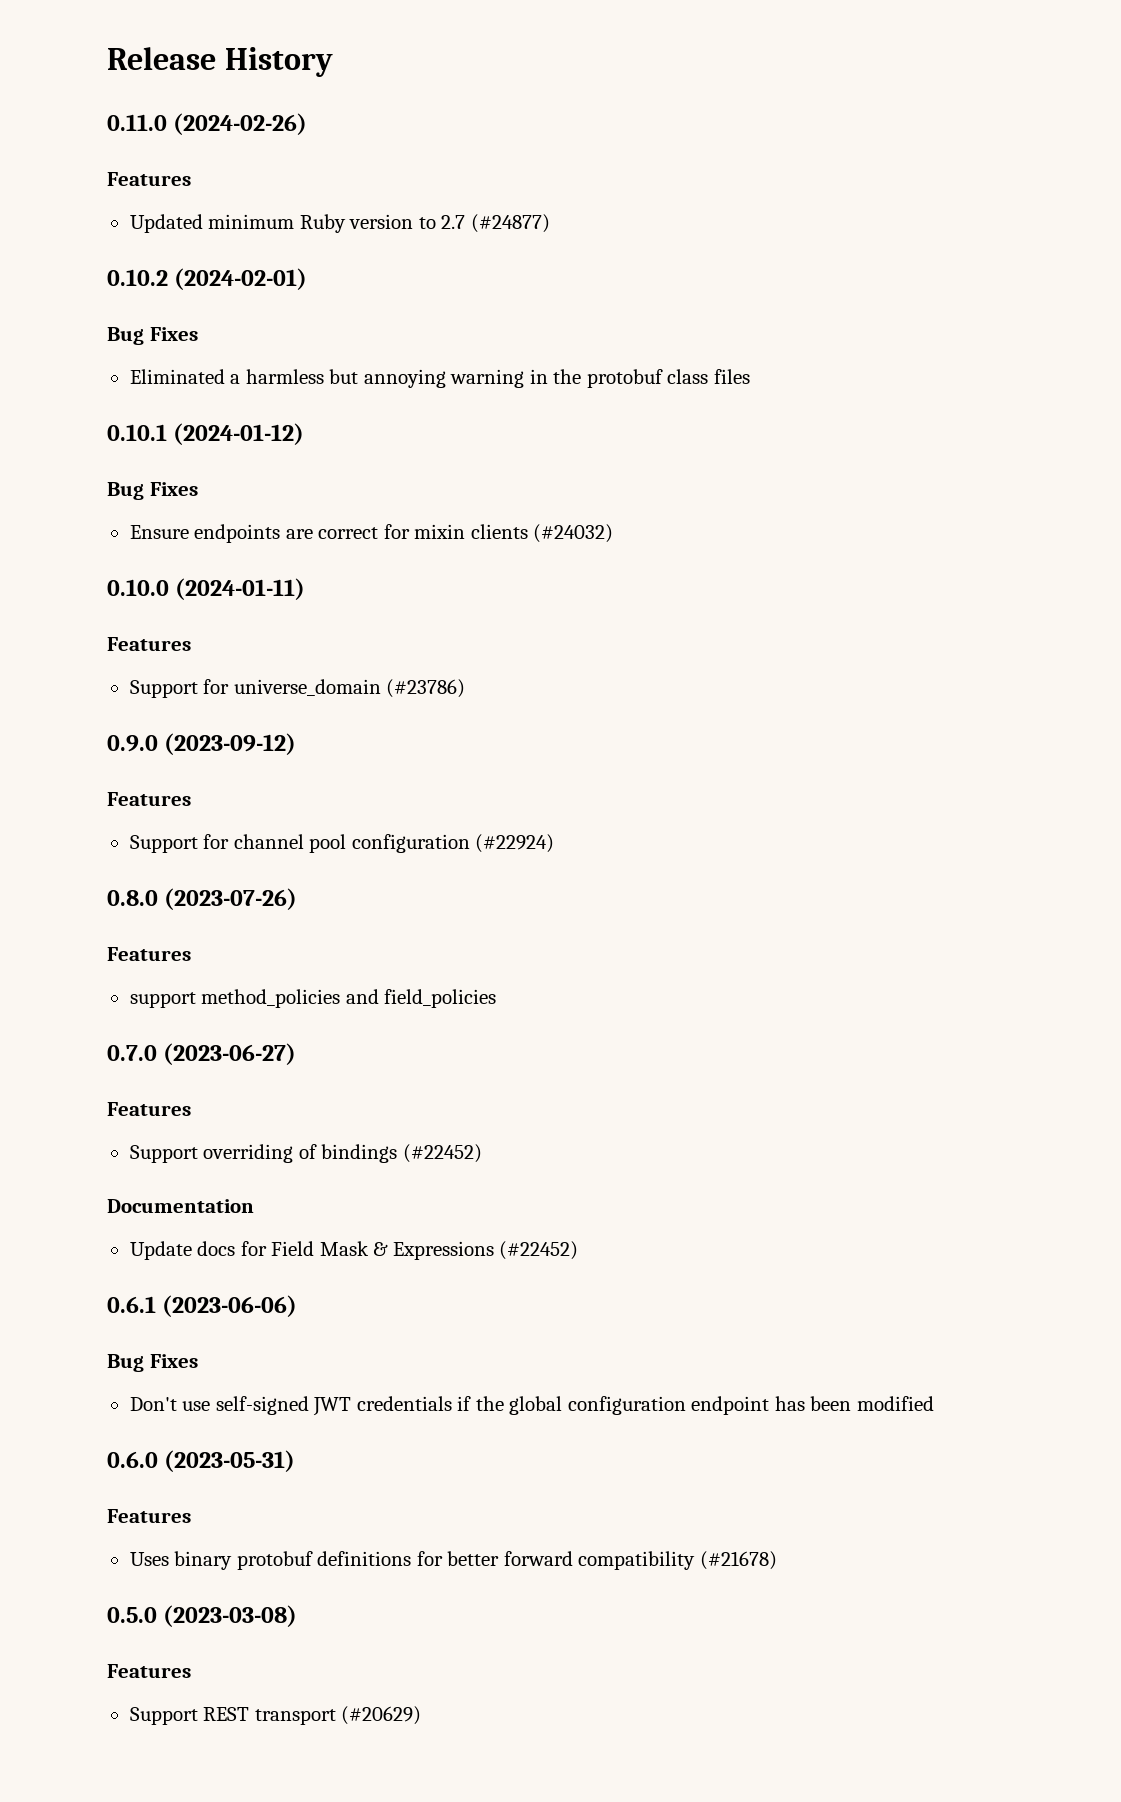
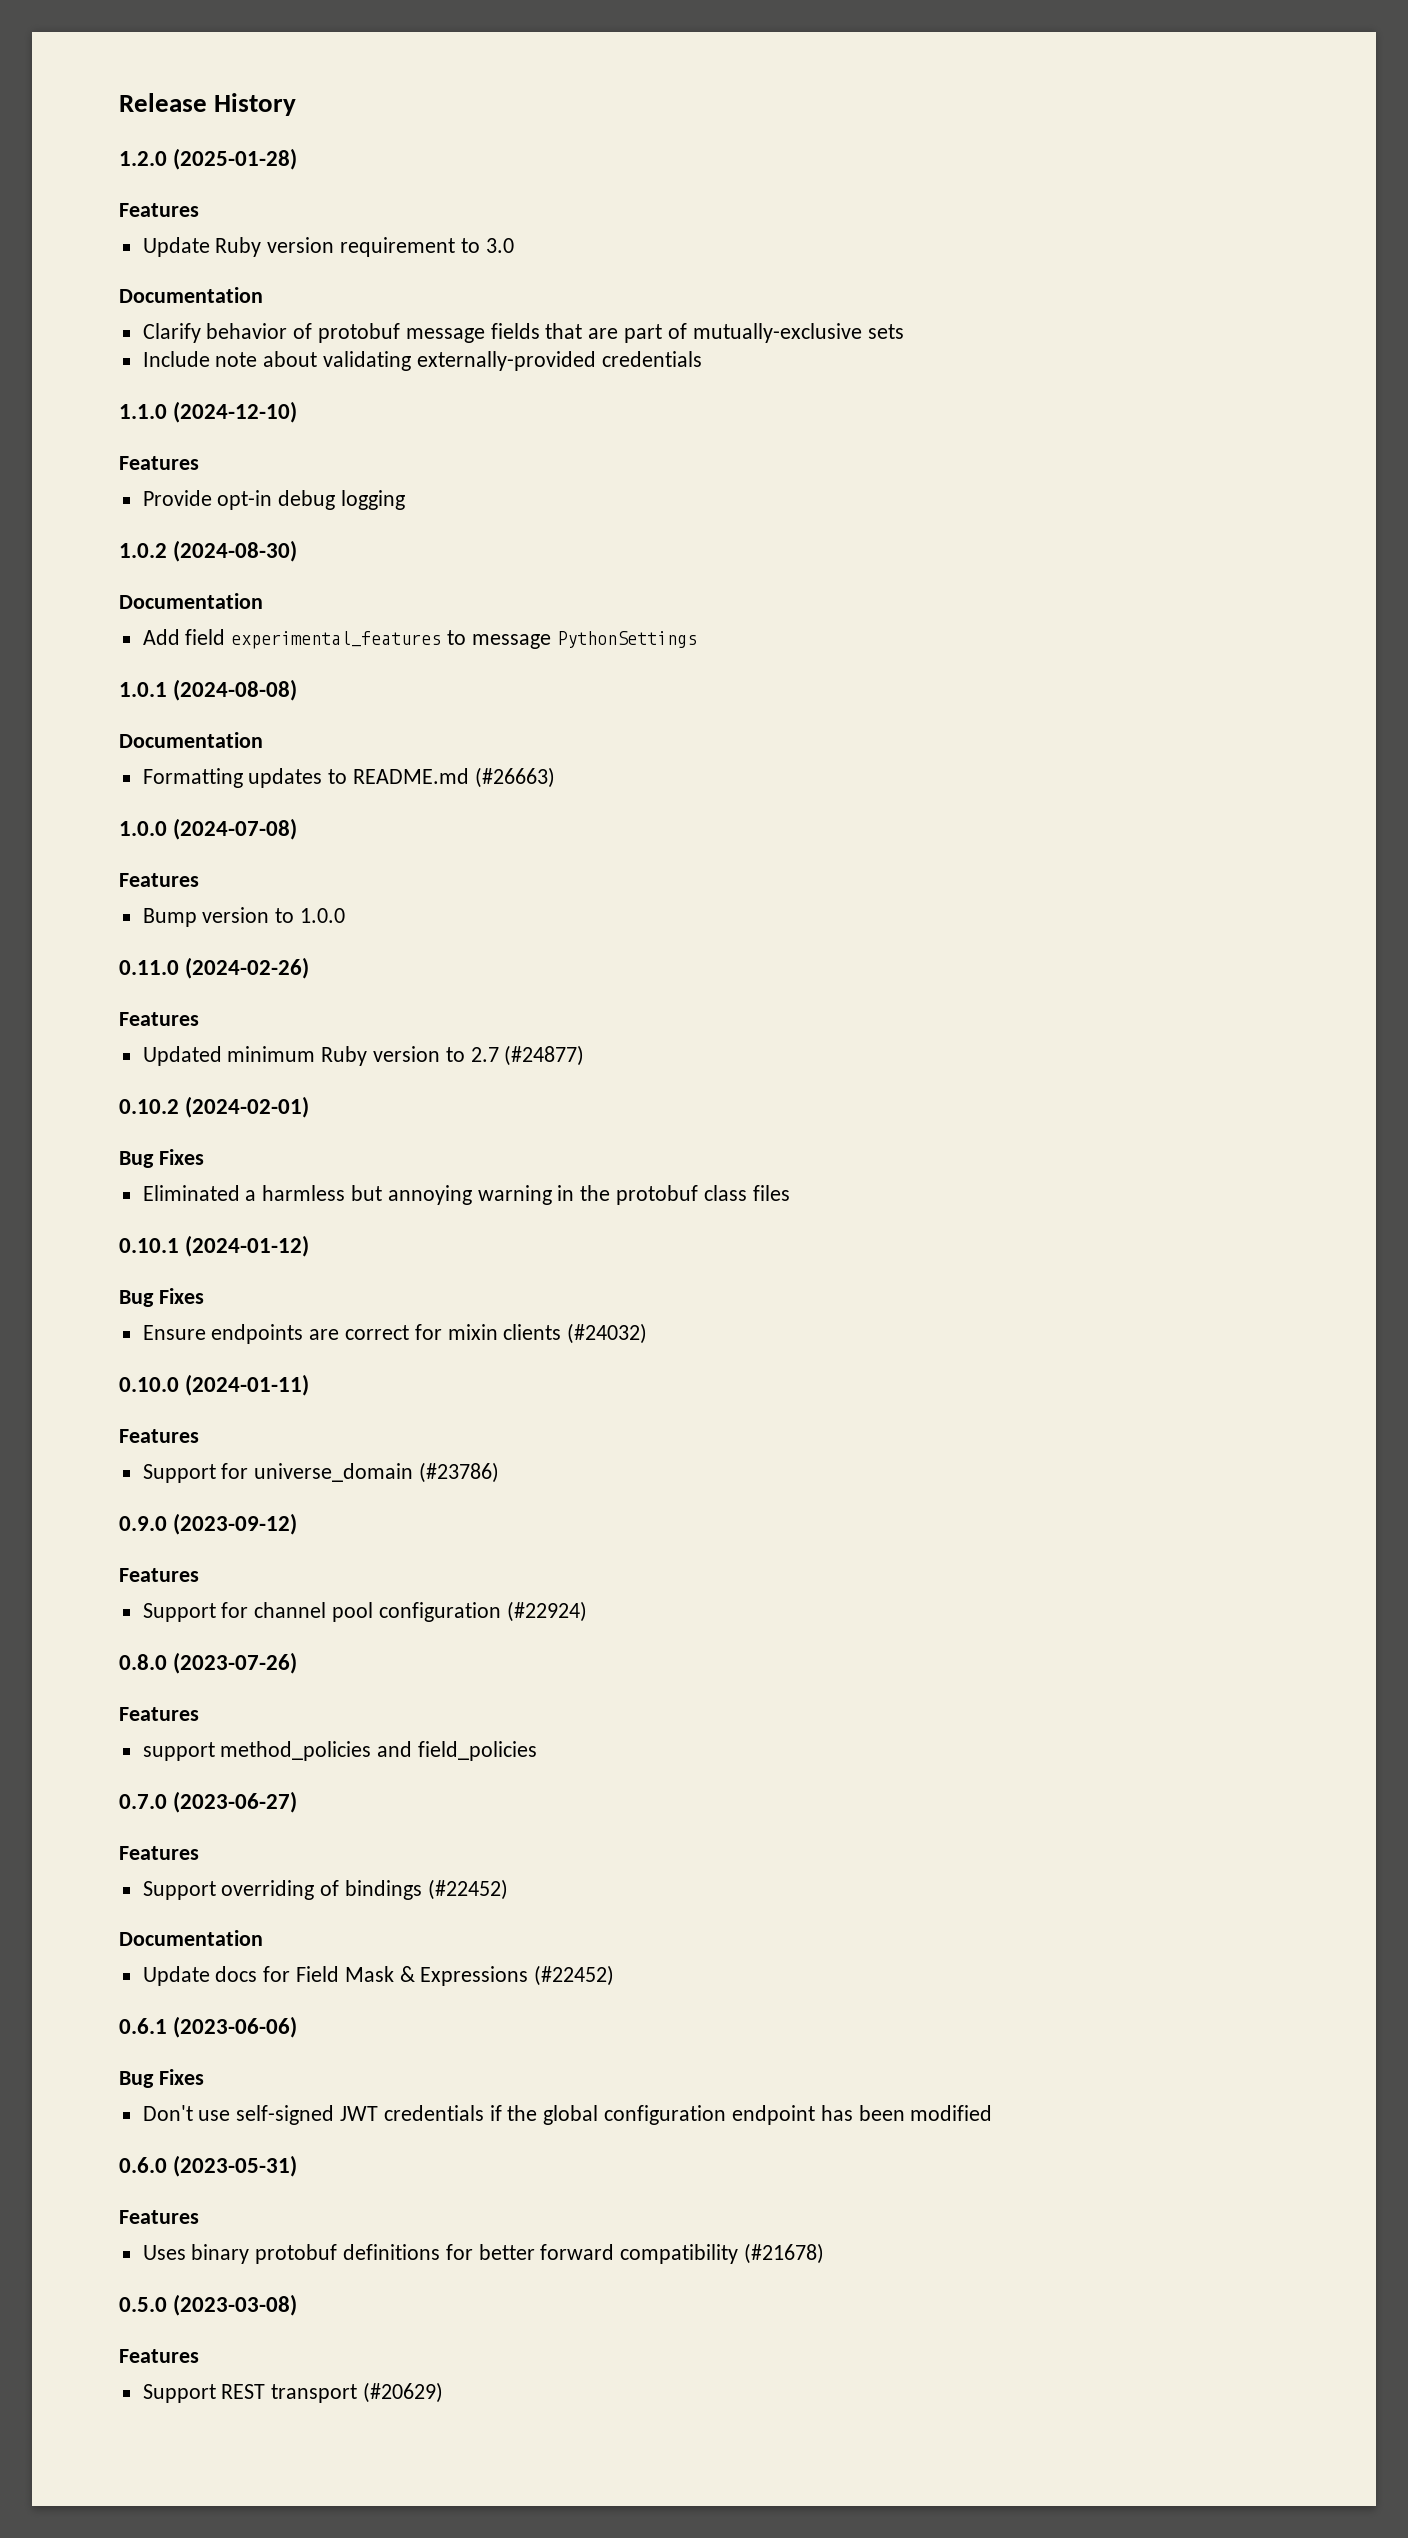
(333, 62) none -> [119,148,298,170] [119,203,199,217] [142,237,514,257] [119,287,263,303] [142,323,904,343] [142,351,702,371] [119,401,298,423] [119,456,199,470] [142,490,406,510] [119,540,298,562] [119,593,263,609] [142,629,697,649] [119,679,298,701] [119,732,263,748] [142,767,555,788] [119,818,298,840] [119,873,199,887] [142,907,346,927] // 1.2.0 (2025-01-28) // Features // Update Ruby version requirement to 3.0 // Documentation // Clarify behavior of protobuf message fields that are part of mutually-exclusive sets // Include note about validating externally-provided credentials // 1.1.0 (2024-12-10) // Features // Provide opt-in debug logging // 1.0.2 (2024-08-30) // Documentation // Add field experimental_features to message PythonSettings // 1.0.1 (2024-08-08) // Documentation // Formatting updates to README.md (#26663) // 1.0.0 (2024-07-08) // Features // Bump version to 1.0.0

